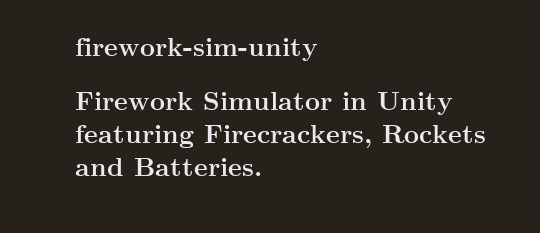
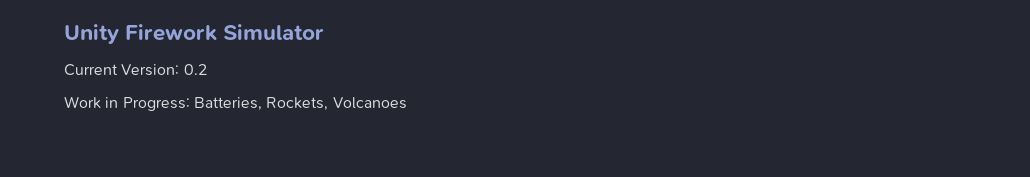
[75,38,318,61] firework-sim-unity // -> [64,24,119,44] Unity
[342,92,453,115] [75,125,486,148] [75,158,262,176] in Unity featuring Firecrackers, Rockets and Batteries. -> [64,64,207,76] [64,96,407,111] // Current Version: 0.2 // Work in Progress: Batteries, Rockets, Volcanoes

